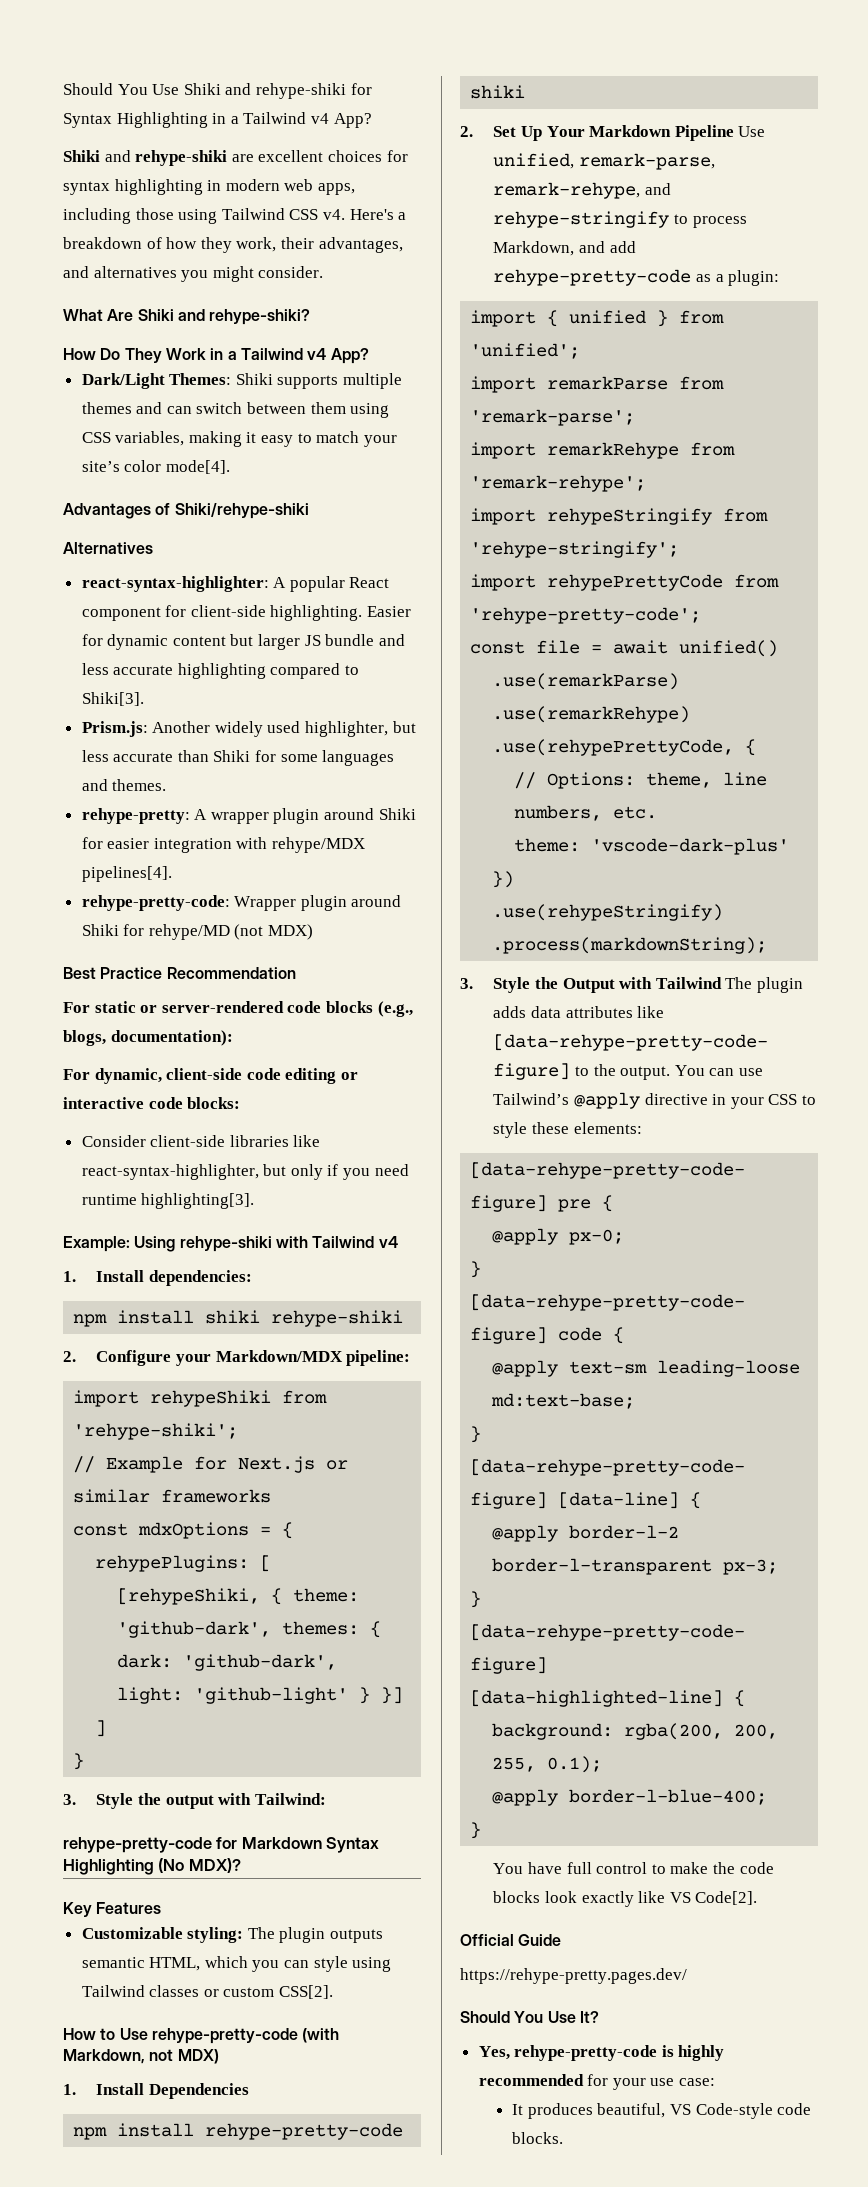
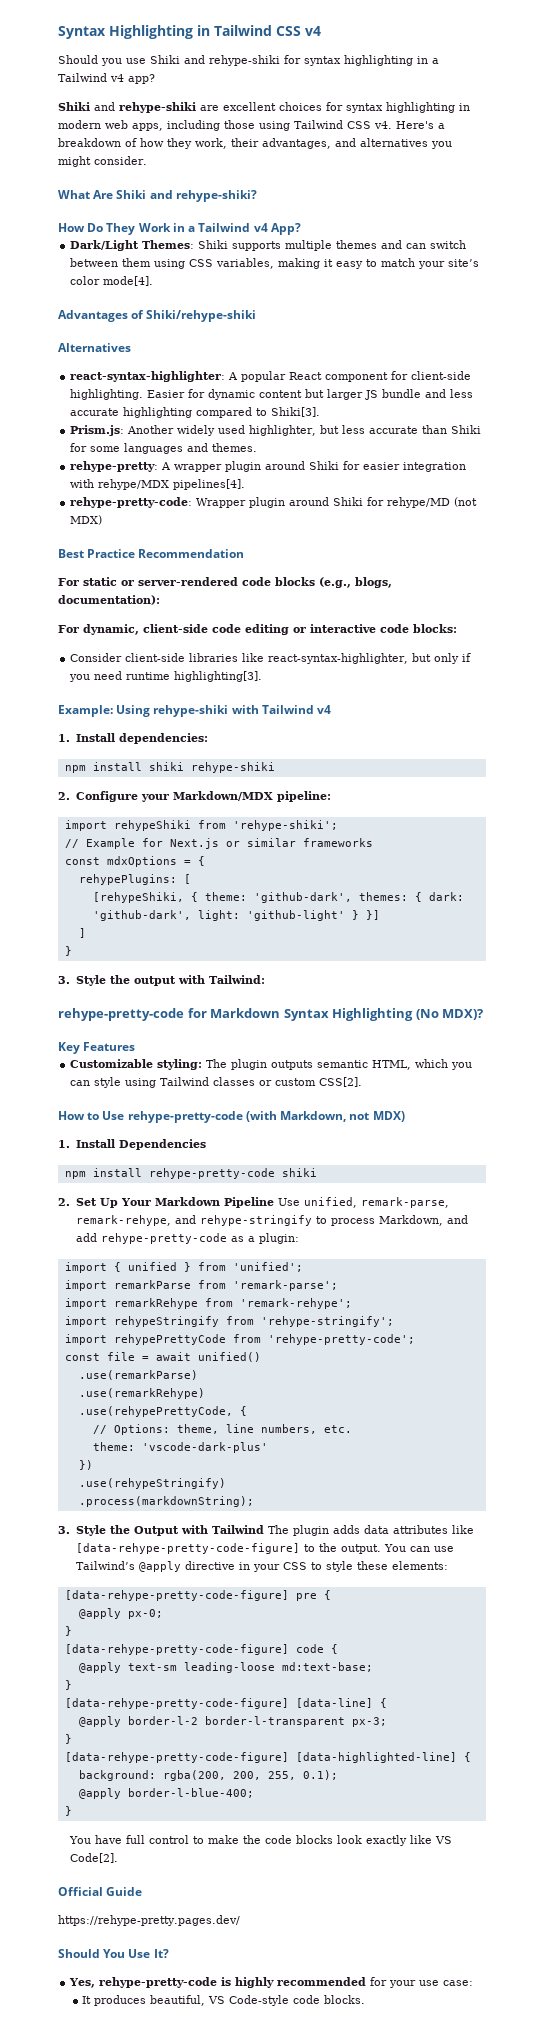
[63,83,180,95] Should You Use -> [58,25,321,39] [58,55,146,66] Syntax Highlighting in Tailwind CSS v4 // Should you use
[63,112,372,128] Syntax Highlighting in a Tailwind v4 App? -> [304,55,439,66] [58,73,155,84] syntax highlighting in a Tailwind v4 app?

